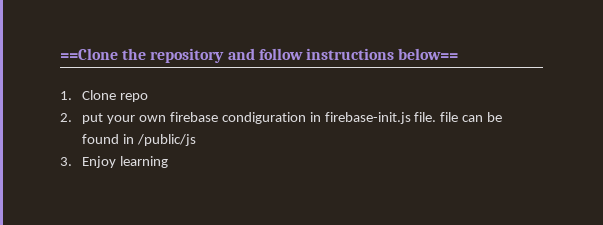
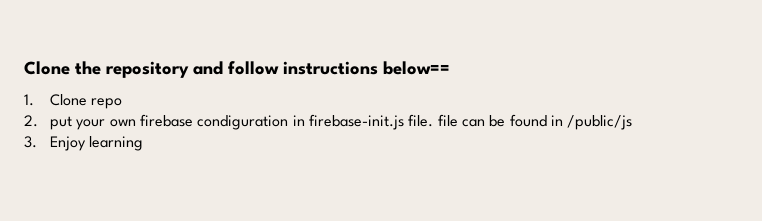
[60,48,118,60] ==Clone -> [24,61,70,75] Clone

